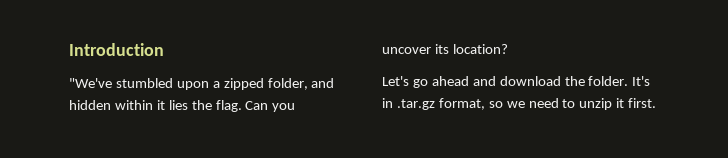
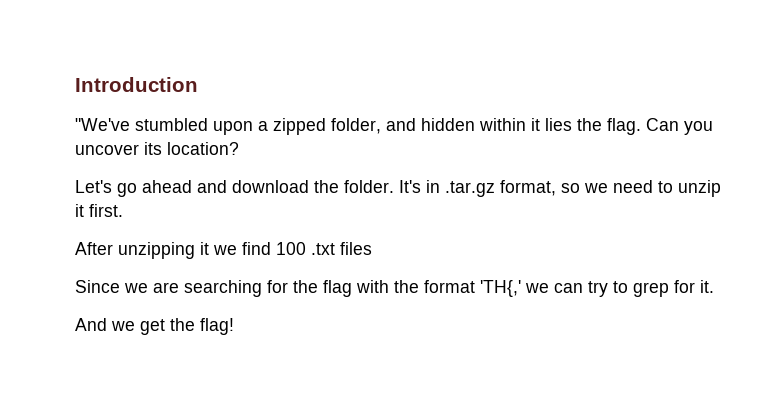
(657, 103) none -> [75,242,372,259] [75,280,714,297] [75,318,234,335] // After unzipping it we find 100 .txt files // Since we are searching for the flag with the format 'TH{,' we can try to grep for it. // And we get the flag!

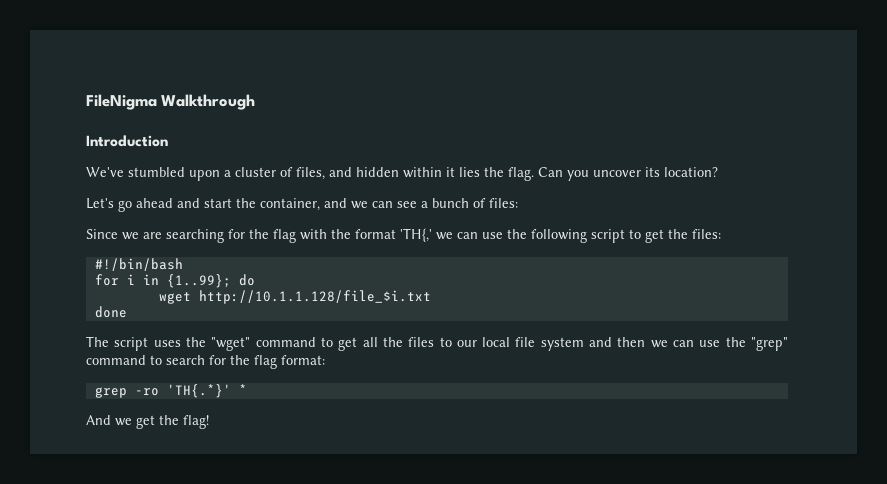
(75, 84) none -> [86,94,256,110] FileNigma Walkthrough //
[75,118,130,131] "We've -> [86,167,124,177] We've
[273,118,381,135] zipped folder, -> [235,167,325,180] cluster of files,
[232,180,721,197] [75,204,123,217] [75,242,372,259] download the folder. It's in .tar.gz format, so we need to unzip it first. // After unzipping it we find 100 .txt files -> [204,198,518,211] start the container, and we can see a bunch of files:
[588,280,714,297] try to grep for it. -> [482,229,721,243] [94,258,183,271] [94,274,255,288] [158,290,431,304] [94,306,127,318] [86,336,789,351] [86,355,325,369] [94,384,247,398] use the following script to get the files: // #!/bin/bash // for i in {1..99}; do // wget http://10.1.1.128/file_$i.txt // done // The script uses the "wget" command to get all the files to our local file system and then we can use the "grep" command to search for the flag format: // grep -ro 'TH{.*}' *

